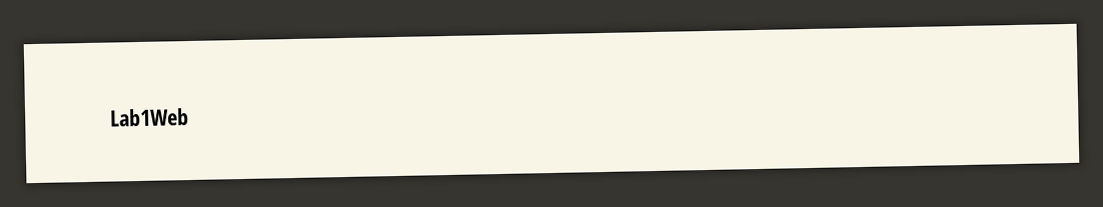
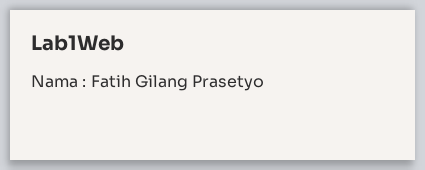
(189, 117) none -> [31,75,265,91] // Nama : Fatih Gilang Prasetyo

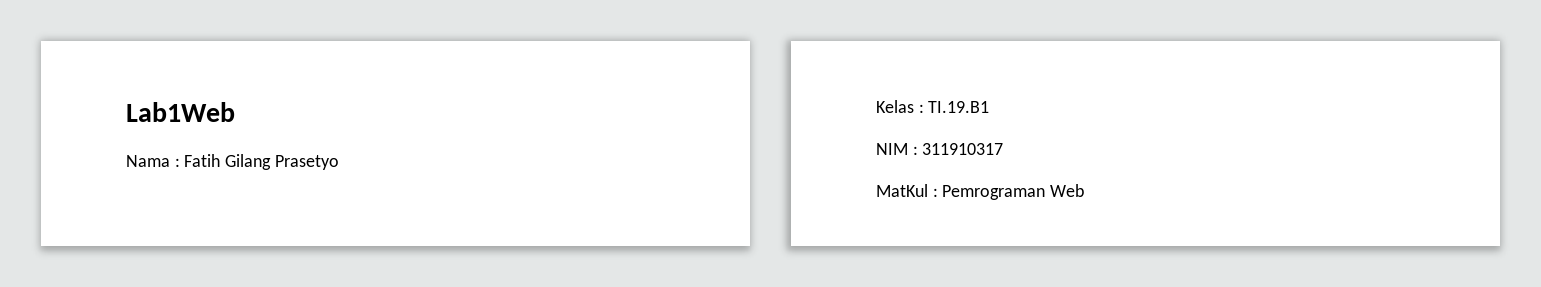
(265, 83) none -> [876,100,990,113] [876,143,1004,155] [876,184,1085,200] // Kelas : TI.19.B1 // NIM : 311910317 // MatKul : Pemrograman Web

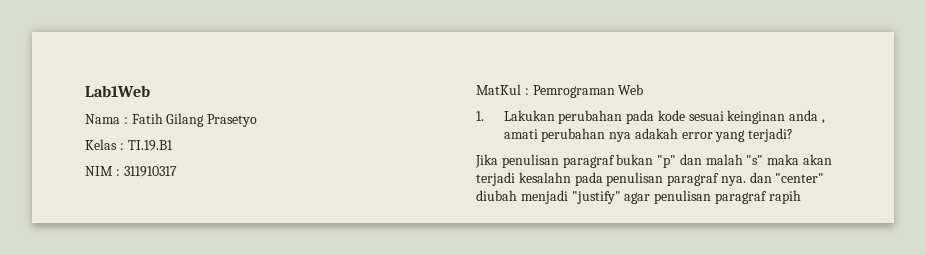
(1085, 190) none -> [476,110,826,124] [503,128,794,142] [475,154,833,168] [476,172,825,186] [476,190,801,204] // 1. Lakukan perubahan pada kode sesuai keinginan anda , amati perubahan nya adakah error yang terjadi? // Jika penulisan paragraf bukan "p" dan malah "s" maka akan terjadi kesalahn pada penulisan paragraf nya. dan "center" diubah menjadi "justify" agar penulisan paragraf rapih

